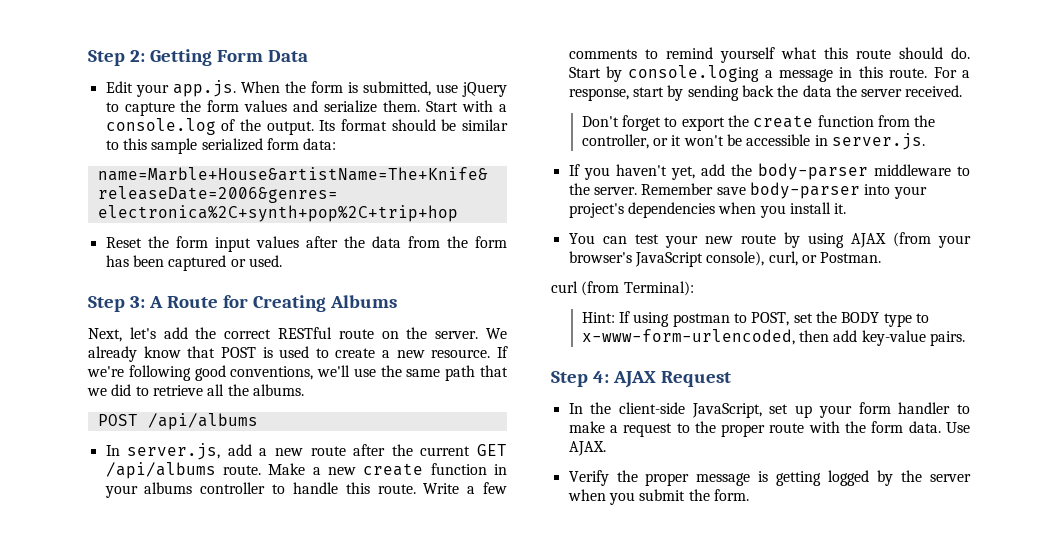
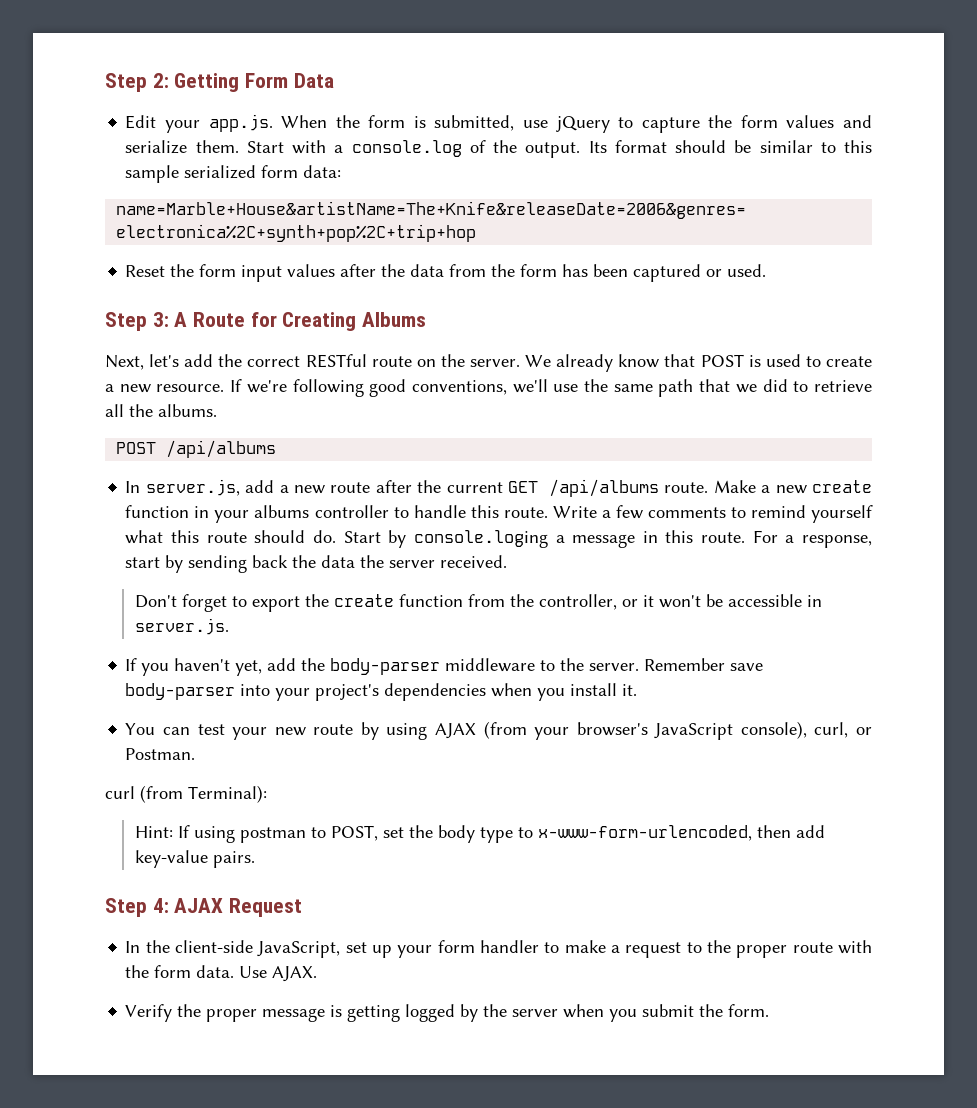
[841,312,880,323] BODY -> [437,825,475,843] body

